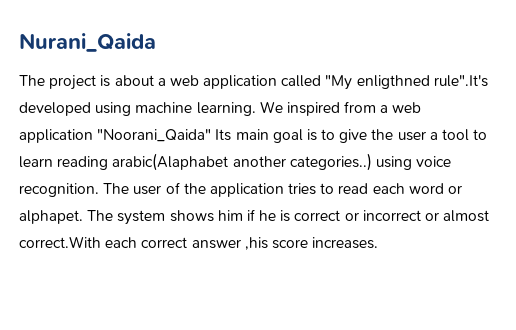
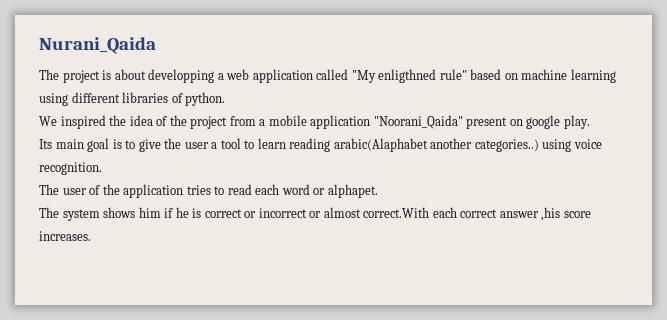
(154, 80) none -> [148,69,215,83] developping
[433,75,488,87] [19,101,340,116] rule".It's developed using machine learning. We inspired -> [439,69,616,83] [39,92,226,106] [39,115,228,129] rule" based on machine learning using different libraries of python. // We inspired the idea of the project
[392,102,422,113] web -> [268,115,307,126] mobile
(212, 135) none -> [466,115,590,129] present on google play. //
(99, 190) none -> (102, 168) //
(83, 217) none -> (378, 191) //

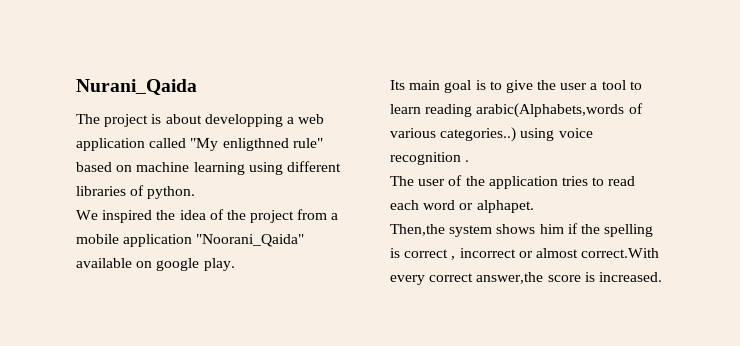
[466,117,508,129] present -> [76,258,132,268] available
[333,138,473,152] arabic(Alaphabet another -> [476,103,643,118] [390,128,436,138] arabic(Alphabets,words of various
[39,162,102,175] recognition. -> [390,152,470,165] recognition .
[39,207,59,218] The -> [390,224,445,236] Then,the
[175,207,189,218] he -> [580,224,654,237] the spelling
[244,211,257,218] or -> [451,256,456,260] ,
[432,207,591,221] [39,231,91,241] each correct answer ,his score increases. -> [390,272,662,285] every correct answer,the score is increased.

